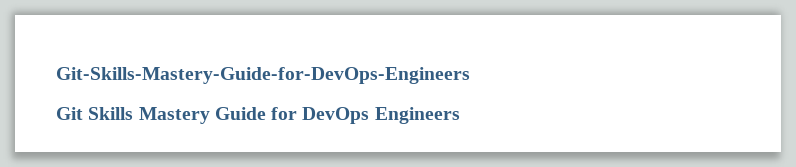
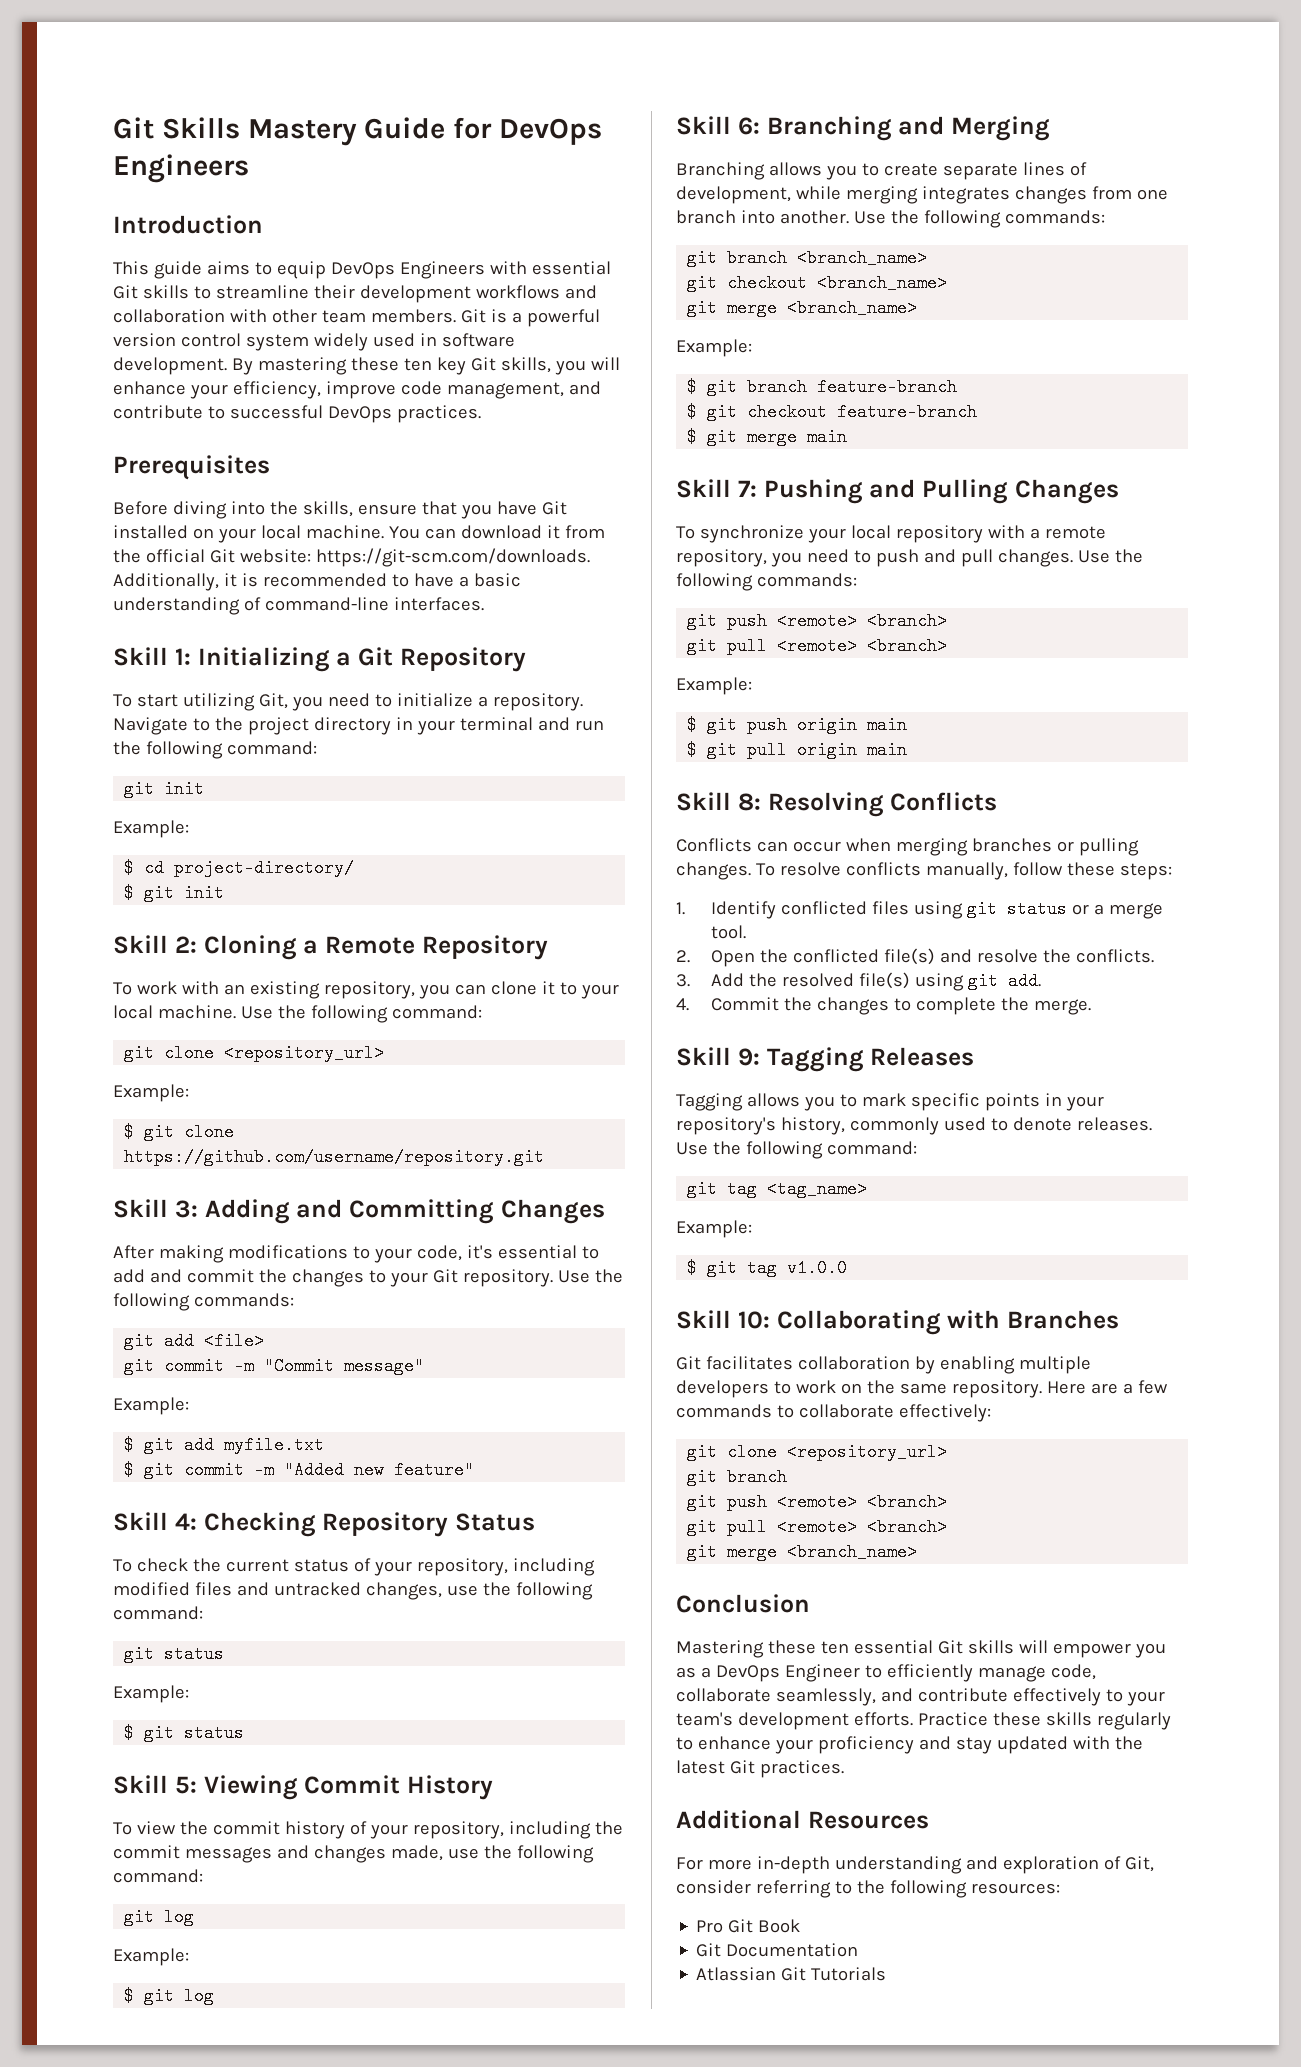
[56,67,470,84] Git-Skills-Mastery-Guide-for-DevOps-Engineers // -> (113, 128) none
(460, 115) none -> [113,215,263,234] [113,261,611,279] [113,285,597,303] [113,309,600,327] [113,333,515,351] [113,357,620,375] [113,381,601,399] [113,405,481,423] [113,455,270,480] [113,501,567,519] [113,525,605,543] [113,548,590,567] [113,573,521,591] [113,597,484,615] [113,647,526,672] [113,693,583,711] [113,717,604,735] [113,741,317,759] [124,780,205,798] [113,820,189,838] [124,859,355,877] [124,884,225,902] [113,935,548,960] [113,981,619,999] [113,1005,482,1023] [124,1044,385,1062] [113,1084,189,1102] [124,1123,235,1141] [124,1148,545,1166] [113,1199,605,1224] [113,1245,599,1263] [113,1269,623,1287] [113,1293,294,1311] [124,1332,265,1350] [124,1357,425,1375] [113,1397,189,1415] [124,1436,325,1454] [124,1461,475,1479] [113,1512,535,1537] [113,1558,595,1576] [113,1582,593,1600] [113,1606,203,1620] [124,1645,225,1663] [113,1685,189,1703] [124,1724,245,1742] [113,1775,493,1800] [113,1821,623,1839] [113,1845,594,1863] [113,1869,203,1883] [124,1908,195,1926] [113,1948,189,1966] [124,1987,215,2005] [676,116,1050,141] [676,162,1087,180] [676,186,1168,204] [676,210,1105,228] [687,249,928,267] [687,274,948,292] [687,299,918,317] [676,339,752,357] [687,378,958,396] [687,403,978,421] [687,428,848,446] [676,479,1119,504] [676,525,1106,543] [676,549,1143,567] [676,573,857,591] [687,612,948,630] [687,637,948,655] [676,677,752,695] [687,716,908,734] [687,741,908,759] [676,792,998,817] [676,838,1139,856] [676,862,1172,880] [676,900,1163,919] [710,925,746,939] [676,948,1154,967] [676,972,1041,991] [676,997,1091,1015] [676,1047,975,1072] [676,1093,1104,1111] [676,1117,1152,1135] [676,1141,917,1159] [687,1180,868,1198] [676,1220,752,1238] [687,1259,848,1277] [676,1310,1119,1335] [676,1356,1091,1374] [676,1380,1168,1398] [676,1404,991,1422] [687,1443,948,1461] [687,1468,788,1486] [687,1493,948,1511] [687,1518,948,1536] [687,1543,918,1561] [676,1594,810,1613] [676,1640,1166,1658] [676,1664,1096,1682] [676,1688,1165,1706] [676,1712,1171,1730] [676,1736,1143,1754] [676,1760,844,1778] [676,1810,929,1829] [676,1856,1154,1874] [676,1880,1060,1898] [696,1919,801,1933] [696,1943,859,1957] [696,1967,887,1981] // Introduction // This guide aims to equip DevOps Engineers with essential Git skills to streamline their development workflows and collaboration with other team members. Git is a powerful version control system widely used in software development. By mastering these ten key Git skills, you will enhance your efficiency, improve code management, and contribute to successful DevOps practices. // Prerequisites // Before diving into the skills, ensure that you have Git installed on your local machine. You can download it from the official Git website: https://git-scm.com/downloads. Additionally, it is recommended to have a basic understanding of command-line interfaces. // Skill 1: Initializing a Git Repository // To start utilizing Git, you need to initialize a repository. Navigate to the project directory in your terminal and run the following command: // git init // Example: // $ cd project-directory/ // $ git init // Skill 2: Cloning a Remote Repository // To work with an existing repository, you can clone it to your local machine. Use the following command: // git clone <repository_url> // Example: // $ git clone https://github.com/username/repository.git // Skill 3: Adding and Committing Changes // After making modifications to your code, it's essential to add and commit the changes to your Git repository. Use the following commands: // git add <file> // git commit -m "Commit message" // Example: // $ git add myfile.txt // $ git commit -m "Added new feature" // Skill 4: Checking Repository Status // To check the current status of your repository, including modified files and untracked changes, use the following command: // git status // Example: // $ git status // Skill 5: Viewing Commit History // To view the commit history of your repository, including the commit messages and changes made, use the following command: // git log // Example: // $ git log // Skill 6: Branching and Merging // Branching allows you to create separate lines of development, while merging integrates changes from one branch into another. Use the following commands: // git branch <branch_name> // git checkout <branch_name> // git merge <branch_name> // Example: // $ git branch feature-branch // $ git checkout feature-branch // $ git merge main // Skill 7: Pushing and Pulling Changes // To synchronize your local repository with a remote repository, you need to push and pull changes. Use the following commands: // git push <remote> <branch> // git pull <remote> <branch> // Example: // $ git push origin main // $ git pull origin main // Skill 8: Resolving Conflicts // Conflicts can occur when merging branches or pulling changes. To resolve conflicts manually, follow these steps: // 1. Identify conflicted files using git status or a merge tool. // 2. Open the conflicted file(s) and resolve the conflicts. // 3. Add the resolved file(s) using git add. // 4. Commit the changes to complete the merge. // Skill 9: Tagging Releases // Tagging allows you to mark specific points in your repository's history, commonly used to denote releases. Use the following command: // git tag <tag_name> // Example: // $ git tag v1.0.0 // Skill 10: Collaborating with Branches // Git facilitates collaboration by enabling multiple developers to work on the same repository. Here are a few commands to collaborate effectively: // git clone <repository_url> // git branch // git push <remote> <branch> // git pull <remote> <branch> // git merge <branch_name> // Conclusion // Mastering these ten essential Git skills will empower you as a DevOps Engineer to efficiently manage code, collaborate seamlessly, and contribute effectively to your team's development efforts. Practice these skills regularly to enhance your proficiency and stay updated with the latest Git practices. // Additional Resources // For more in-depth understanding and exploration of Git, consider referring to the following resources: // Pro Git Book // Git Documentation // Atlassian Git Tutorials

